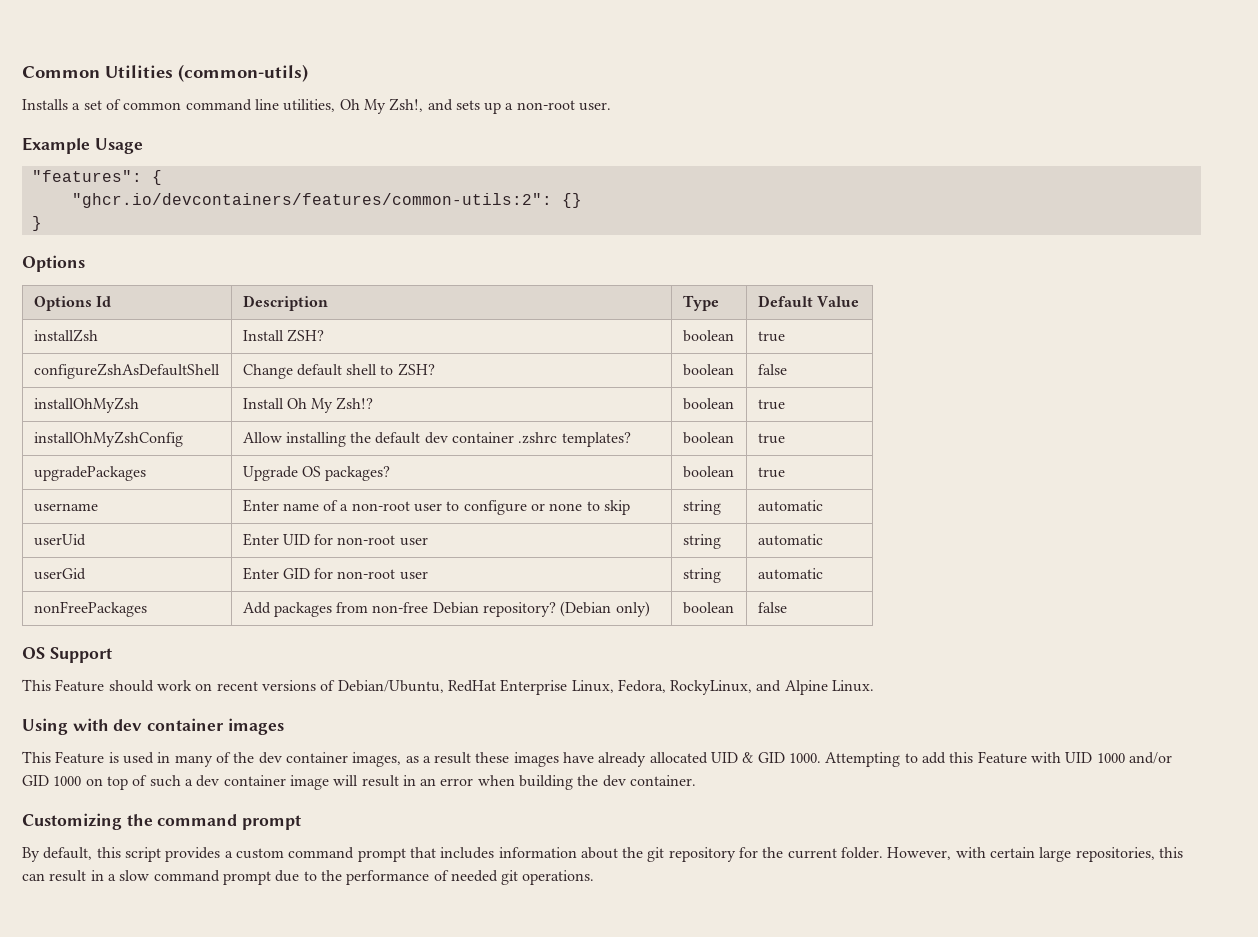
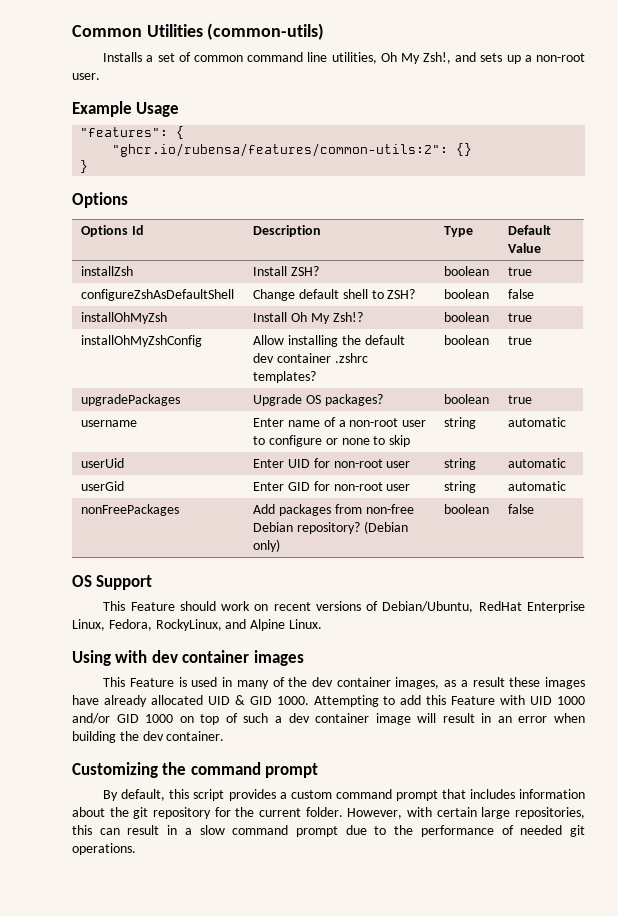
[71,193,552,208] "ghcr.io/devcontainers/features/common-utils:2": -> [112,143,449,157] "ghcr.io/rubensa/features/common-utils:2":

